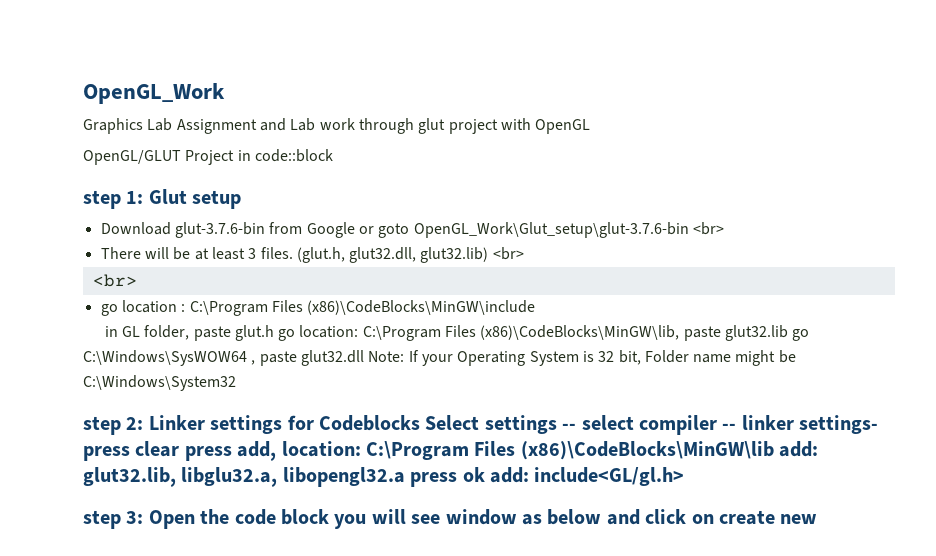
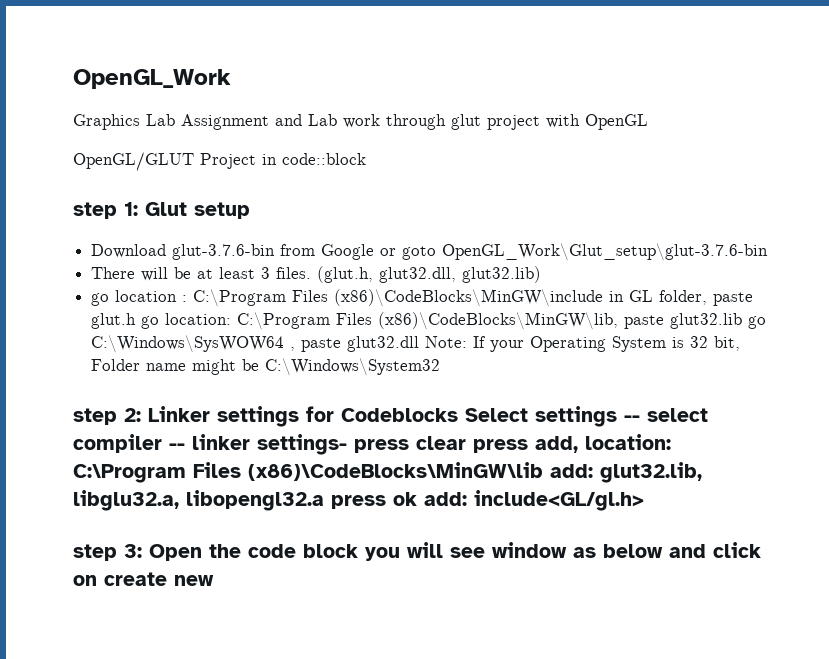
[692,222,724,235] <br> -> (769, 252) none
[492,247,524,260] [92,274,137,287] <br> // <br> -> (542, 274) none
(536, 307) // -> (604, 298) none

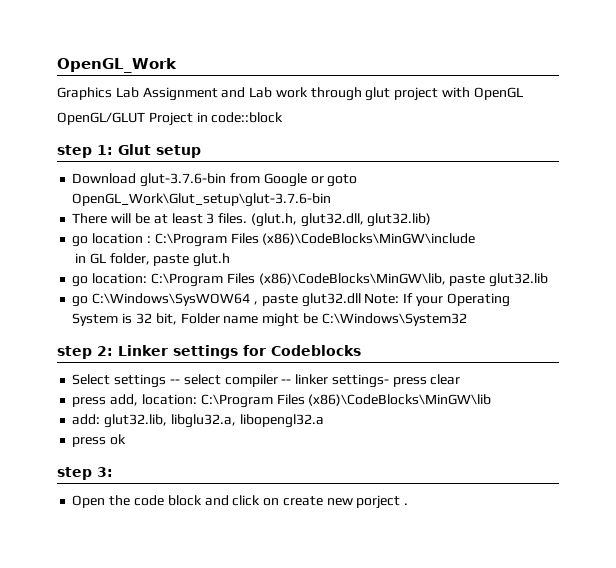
(604, 298) none -> (476, 239) //
(137, 321) none -> (231, 260) //
(743, 321) none -> (549, 280) //
(458, 415) none -> (361, 350) //
(466, 443) none -> (461, 379) //
(543, 471) none -> (492, 400) //
(324, 500) none -> (324, 421) //
[424,490,644,511] add: include<GL/gl.h> -> (127, 439) none
(142, 551) none -> (113, 472) //
[365,542,663,561] you will see window as below -> (202, 500) none
(214, 580) none -> [356,495,409,509] porject .

